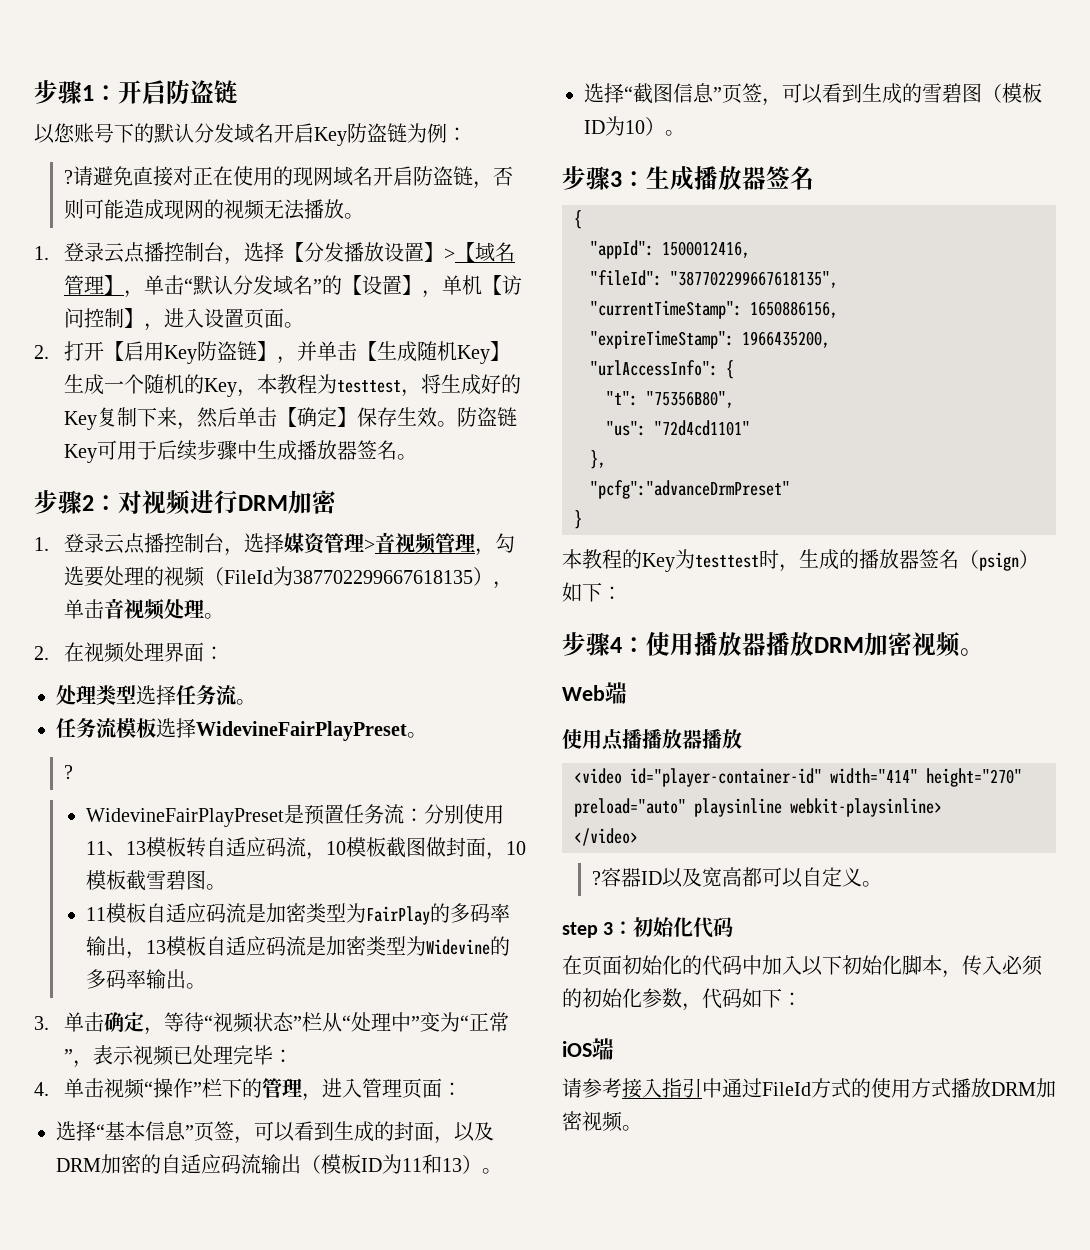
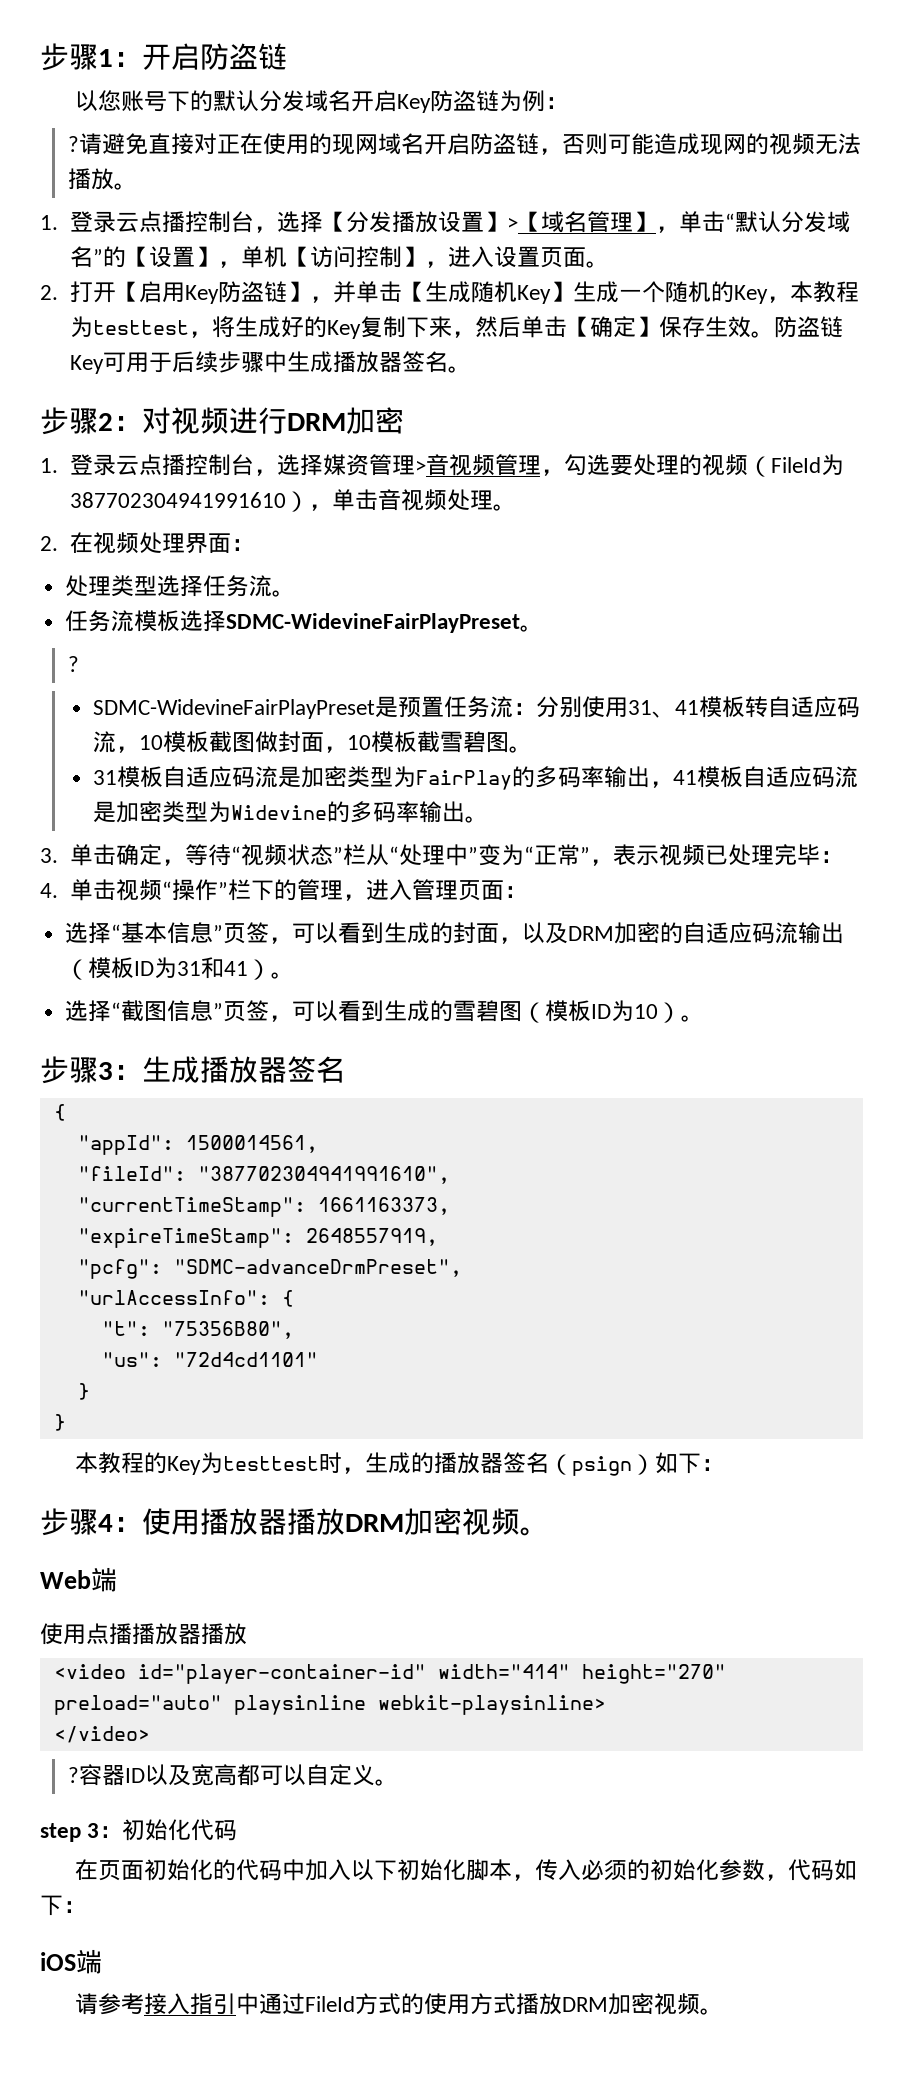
[292,570,473,584] 387702299667618135 -> [69,492,286,508] 387702304941991610
[196,721,407,741] WidevineFairPlayPreset -> [226,613,521,633] SDMC-WidevineFairPlayPreset
[85,808,284,827] WidevineFairPlayPreset -> [93,699,376,719] SDMC-WidevineFairPlayPreset
[85,841,146,856] 11、13 -> [628,700,700,718] 31、41
[85,907,106,921] 11 -> [93,770,118,785] 31
[145,940,166,954] 13 -> [673,770,698,785] 41
[402,1154,462,1174] 11和13 -> [177,957,249,979] 31和41
[662,241,750,258] 1500012416, -> [185,1135,318,1153] 1500014561,
[670,271,838,288] "387702299667618135", -> [197,1166,450,1184] "387702304941991610",
[750,301,838,318] 1650886156, -> [317,1197,450,1215] 1661163373,
[742,331,830,348] 1966435200, -> [305,1228,438,1246] [77,1259,462,1279] 2648557919, // "pcfg": "SDMC-advanceDrmPreset",
[590,450,606,469] [590,480,790,499] }, // "pcfg":"advanceDrmPreset" -> [77,1383,90,1400] }

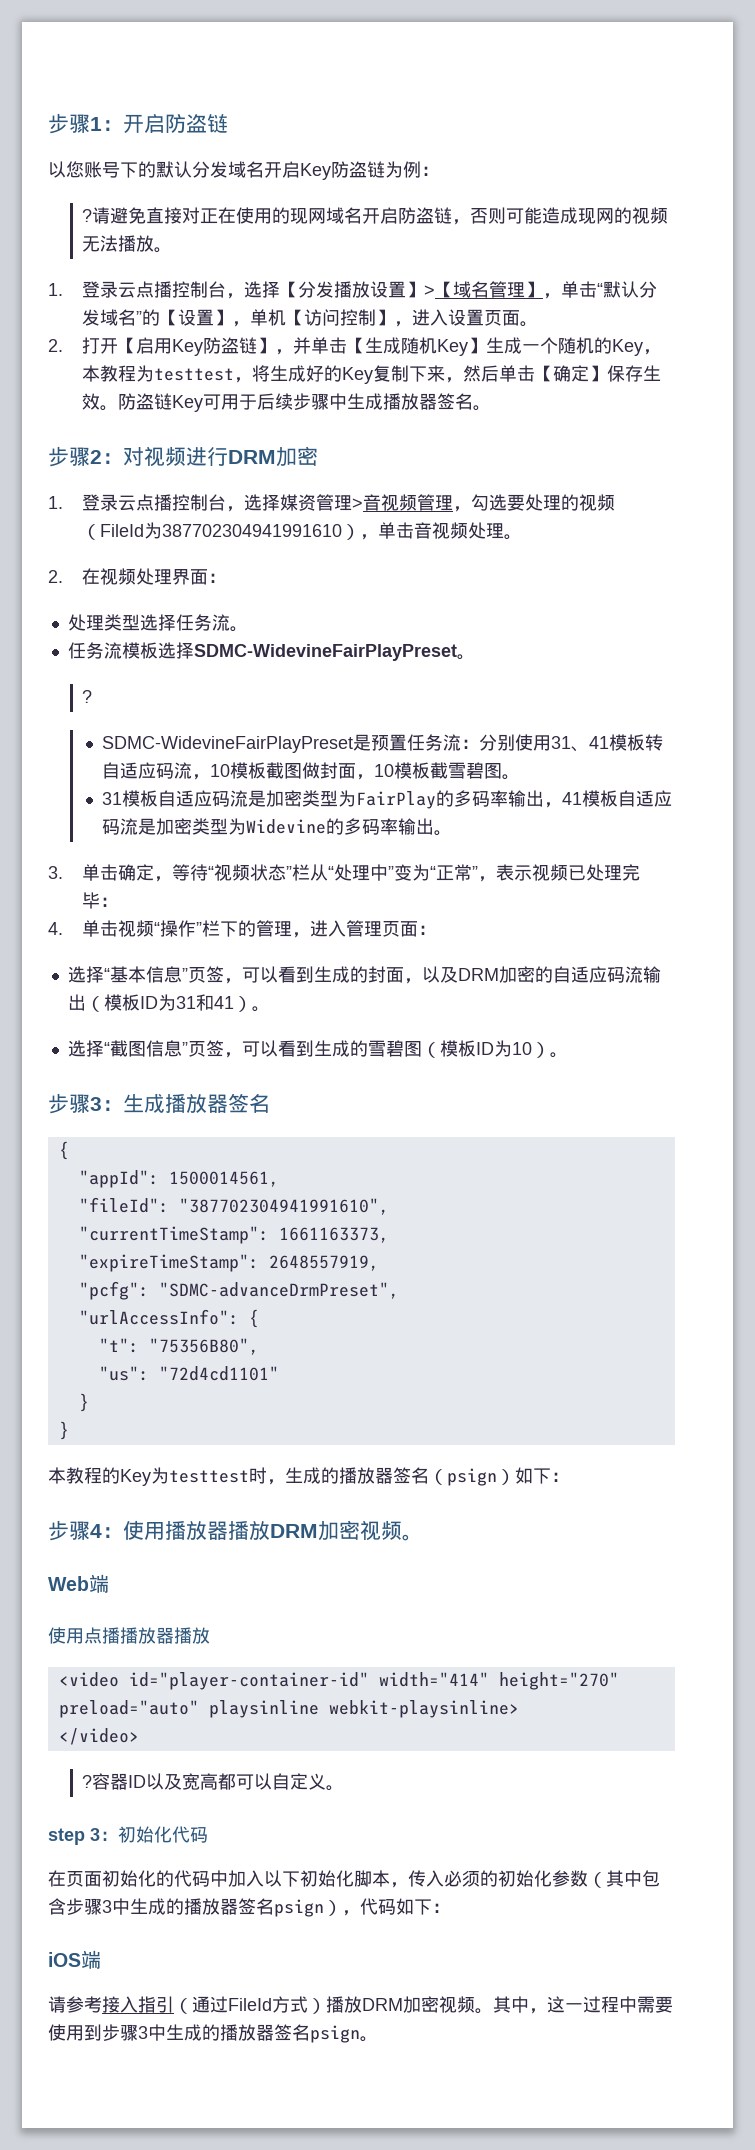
(766, 1870) none -> [588,1870,660,1888] [48,1898,342,1917] （其中包含步骤3中生成的播放器签名psign）
[236,1993,260,2015] 中 -> [174,1998,192,2014] （
[401,1993,724,2015] 的使用方式播放DRM加密视频。 -> [308,1996,673,2014] [48,2024,378,2043] ）播放DRM加密视频。其中，这一过程中需要使用到步骤3中生成的播放器签名psign。

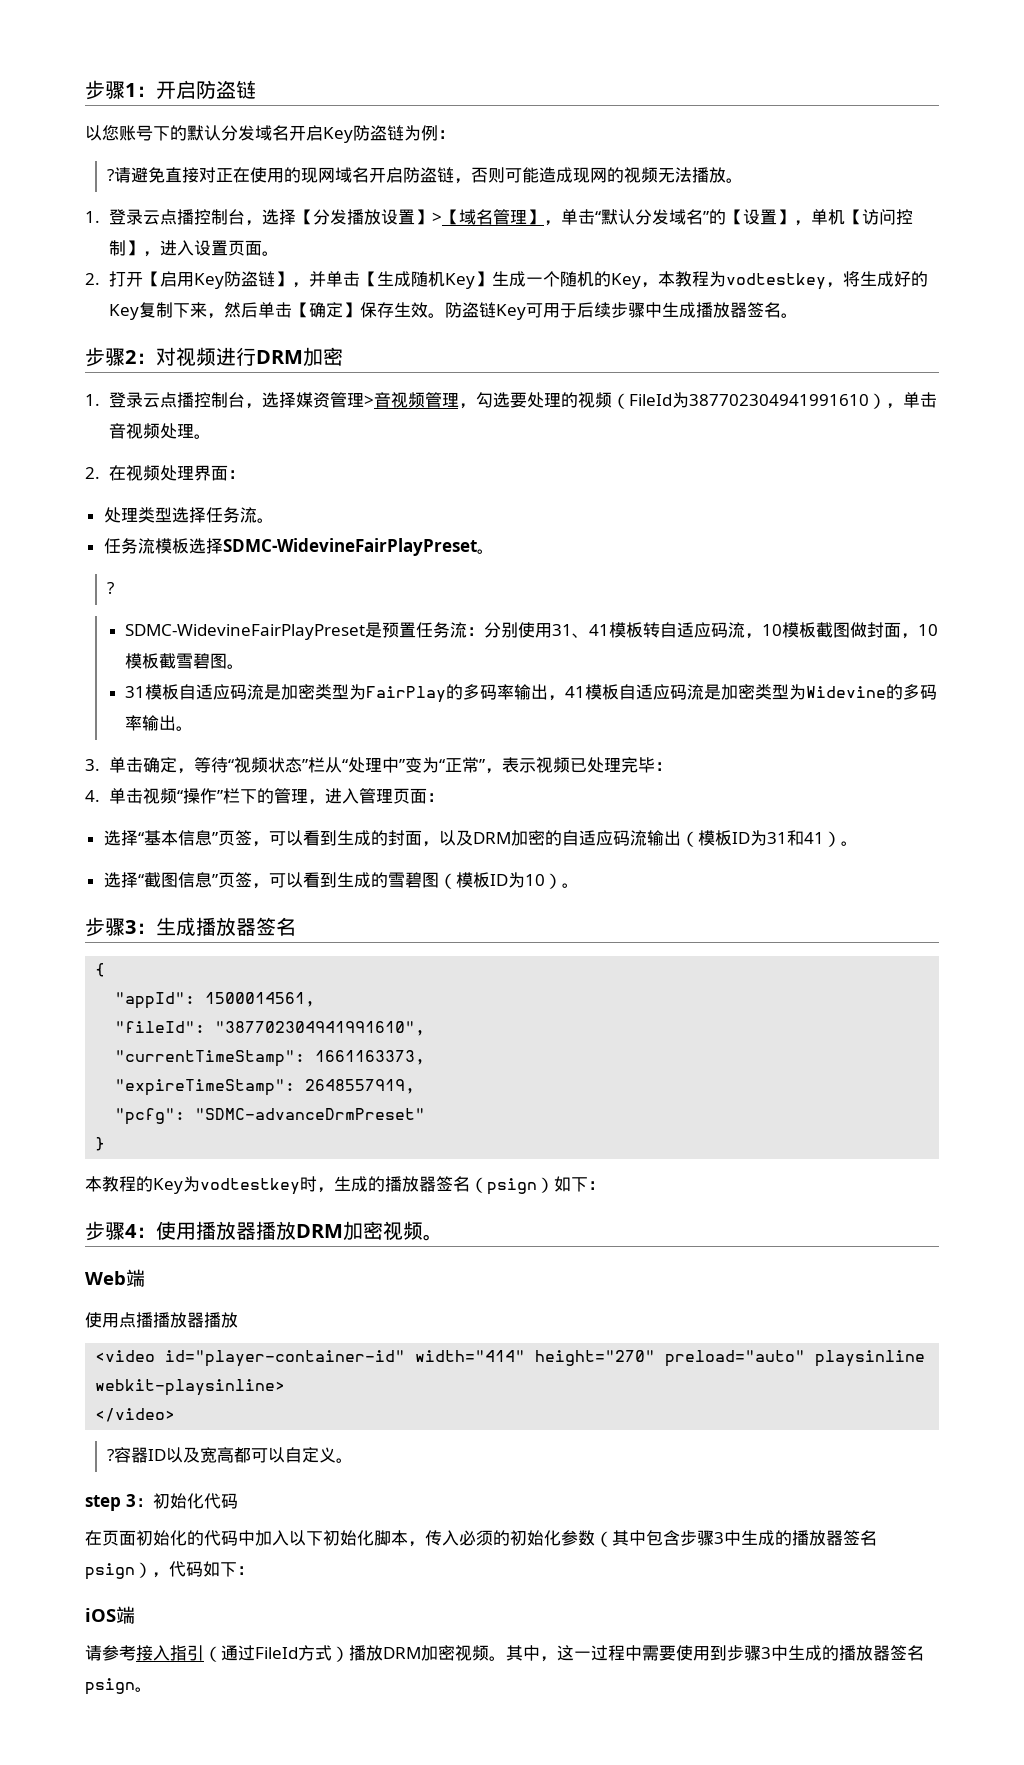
[154,368,235,381] testtest -> [725,273,826,290] vodtestkey
[158,1282,399,1299] [78,1309,259,1328] [98,1338,259,1355] [98,1366,279,1381] [78,1393,89,1412] "SDMC-advanceDrmPreset", // "urlAccessInfo": { // "t": "75356B80", // "us": "72d4cd1101" // } -> [195,1108,426,1120] "SDMC-advanceDrmPreset"
[169,1470,249,1483] testtest -> [200,1178,300,1195] vodtestkey

